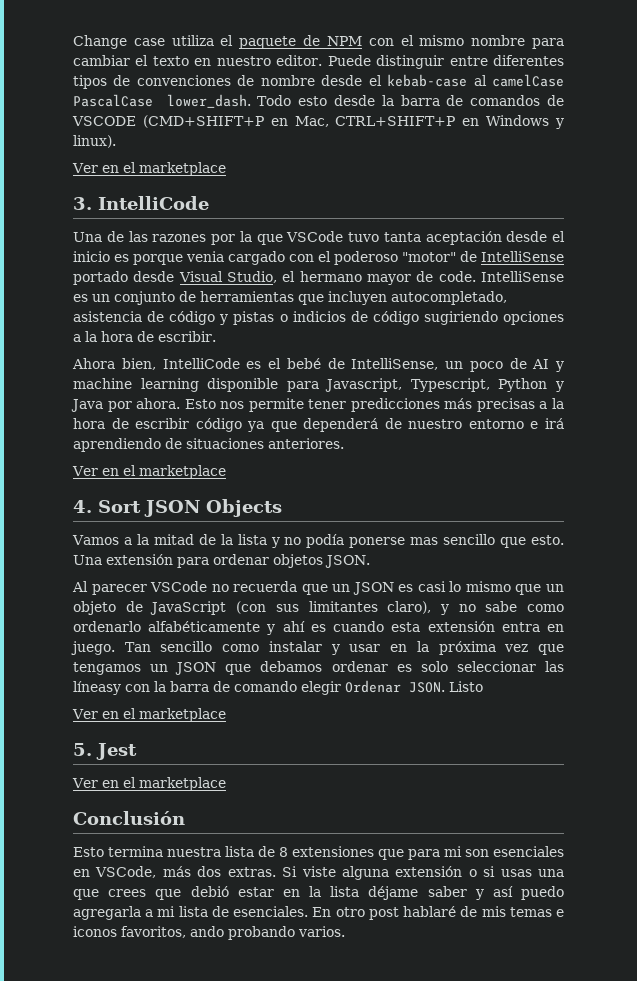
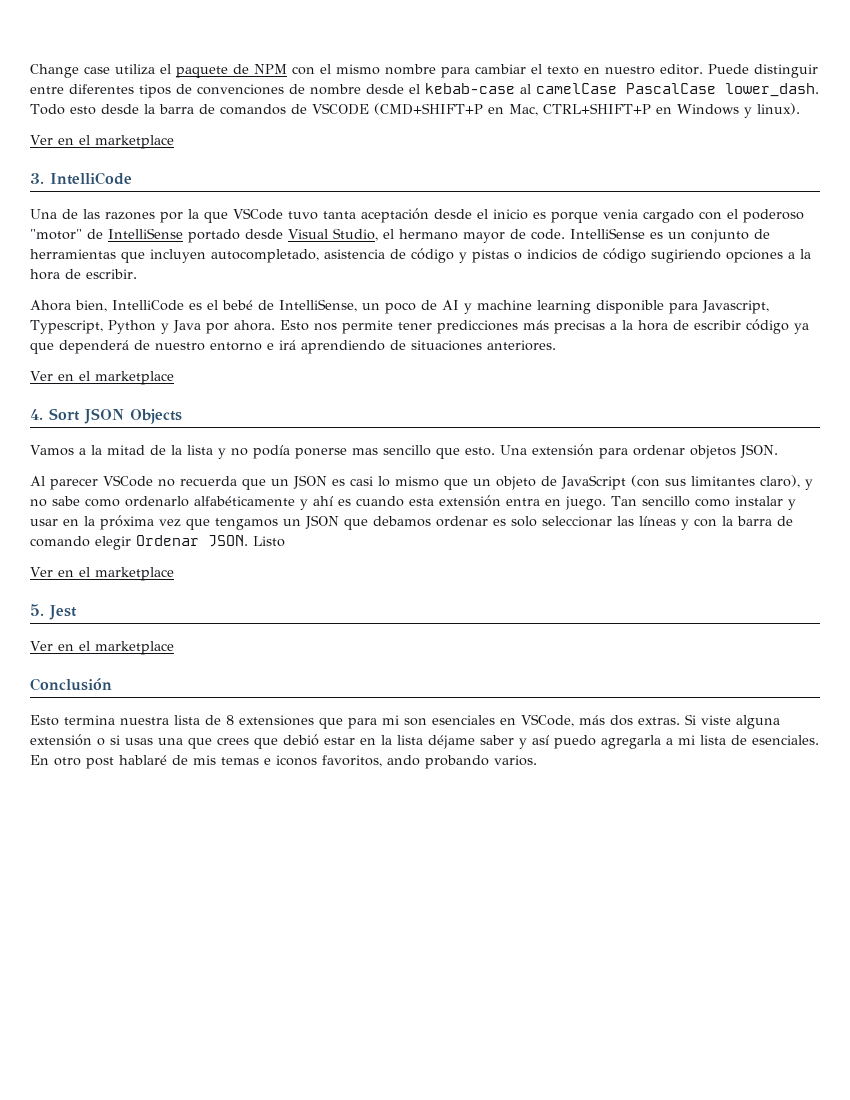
[73,681,121,695] líneasy -> [639,516,689,530] líneas y

